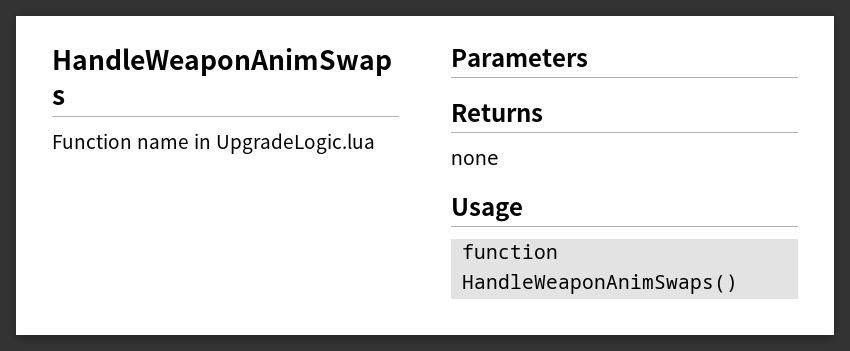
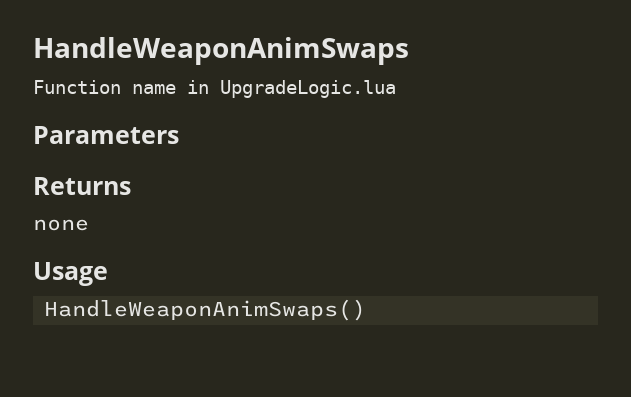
[462,244,559,259] function -> (108, 274) none

